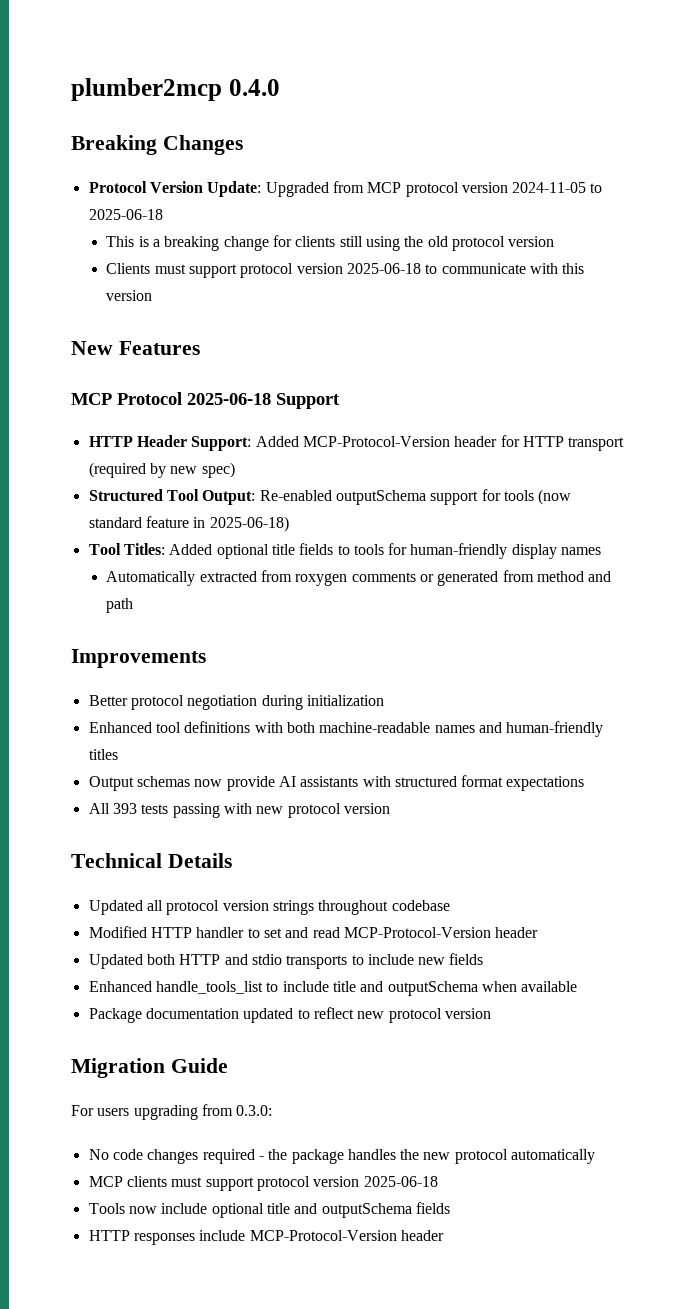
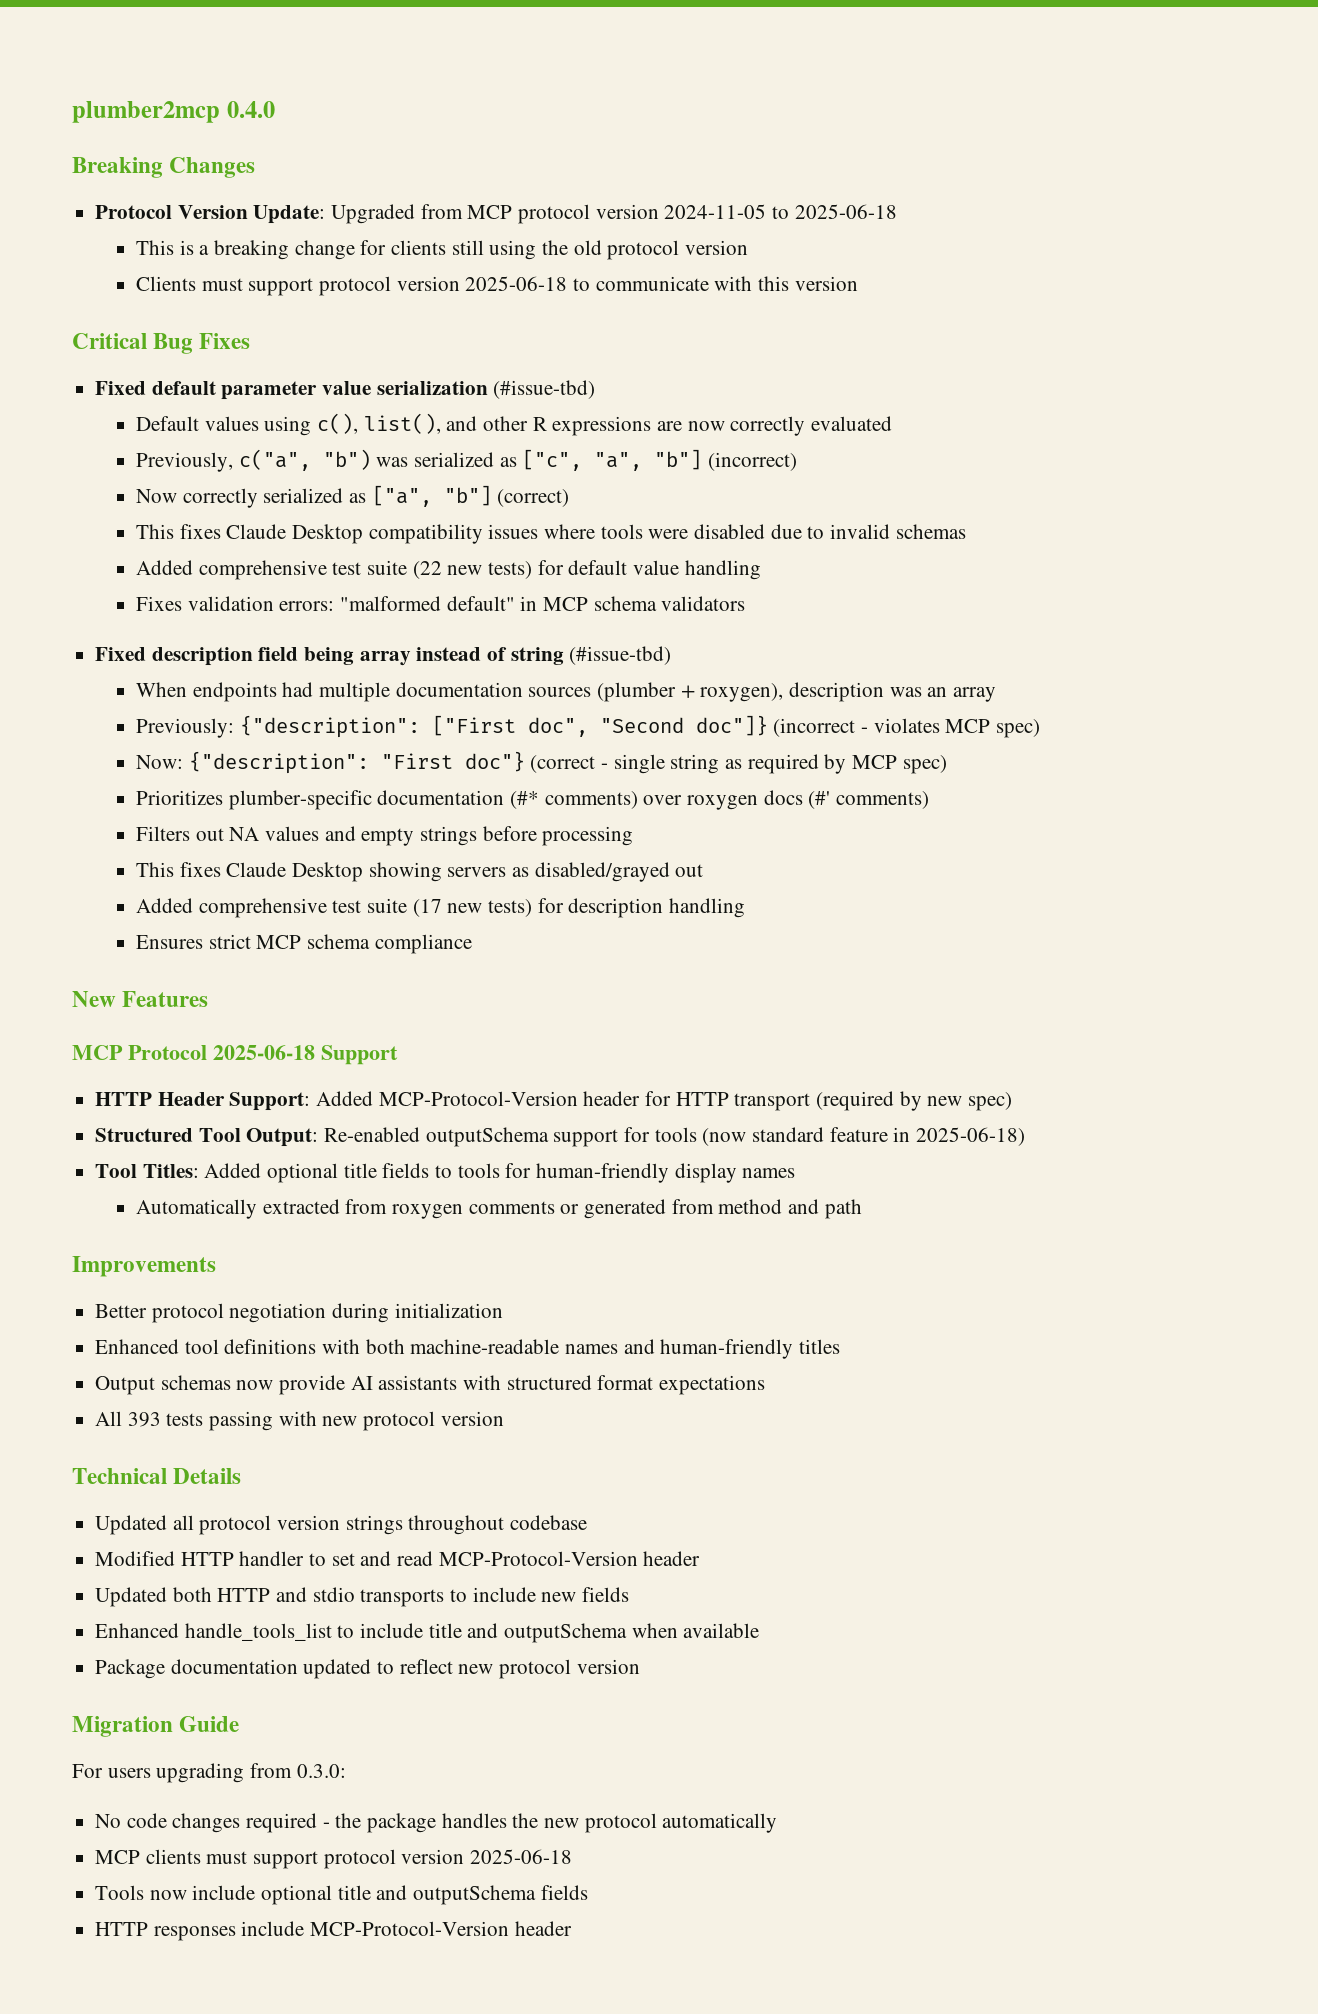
(153, 295) none -> [72,333,251,354] [95,380,596,400] [136,413,893,436] [136,449,798,472] [136,485,570,508] [136,524,966,544] [136,560,761,580] [136,596,746,611] [95,646,672,666] [136,682,997,702] [136,715,1041,738] [136,751,947,774] [136,790,930,810] [136,826,634,846] [136,862,704,882] [136,898,746,918] [136,934,472,954] // Critical Bug Fixes // Fixed default parameter value serialization (#issue-tbd) // Default values using c(), list(), and other R expressions are now correctly evaluated // Previously, c("a", "b") was serialized as ["c", "a", "b"] (incorrect) // Now correctly serialized as ["a", "b"] (correct) // This fixes Claude Desktop compatibility issues where tools were disabled due to invalid schemas // Added comprehensive test suite (22 new tests) for default value handling // Fixes validation errors: "malformed default" in MCP schema validators // Fixed description field being array instead of string (#issue-tbd) // When endpoints had multiple documentation sources (plumber + roxygen), description was an array // Previously: {"description": ["First doc", "Second doc"]} (incorrect - violates MCP spec) // Now: {"description": "First doc"} (correct - single string as required by MCP spec) // Prioritizes plumber-specific documentation (#* comments) over roxygen docs (#' comments) // Filters out NA values and empty strings before processing // This fixes Claude Desktop showing servers as disabled/grayed out // Added comprehensive test suite (17 new tests) for description handling // Ensures strict MCP schema compliance

